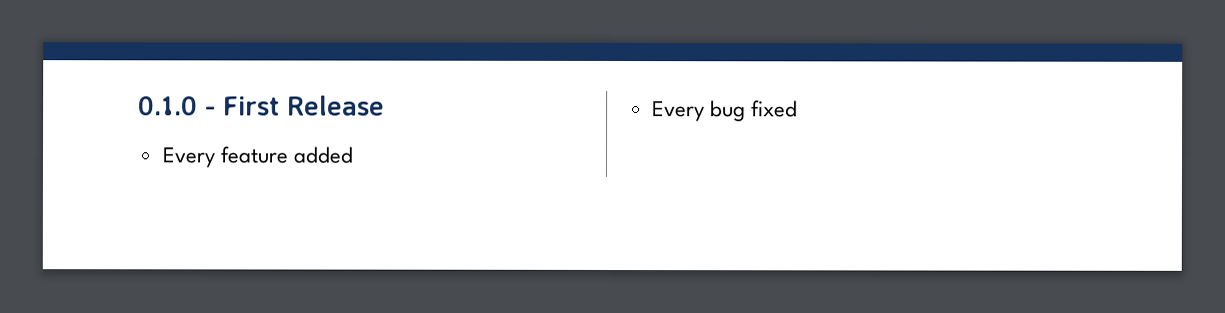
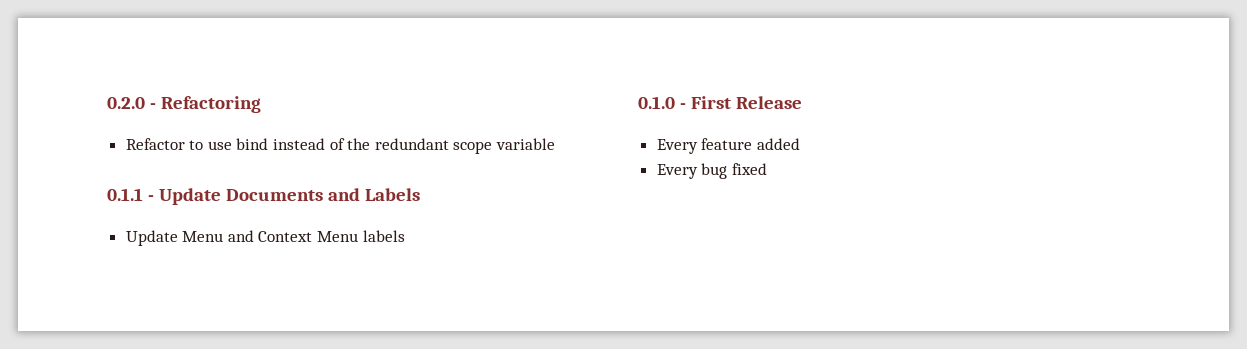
(138, 106) none -> [107,96,261,113] [125,138,556,154] [107,188,420,205] [125,230,405,246] 0.2.0 - Refactoring // Refactor to use bind instead of the redundant scope variable // 0.1.1 - Update Documents and Labels // Update Menu and Context Menu labels //

